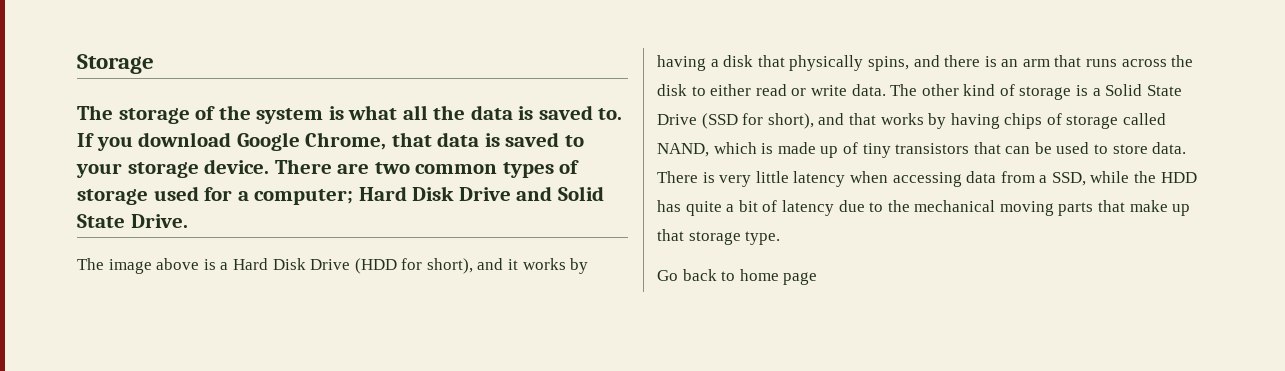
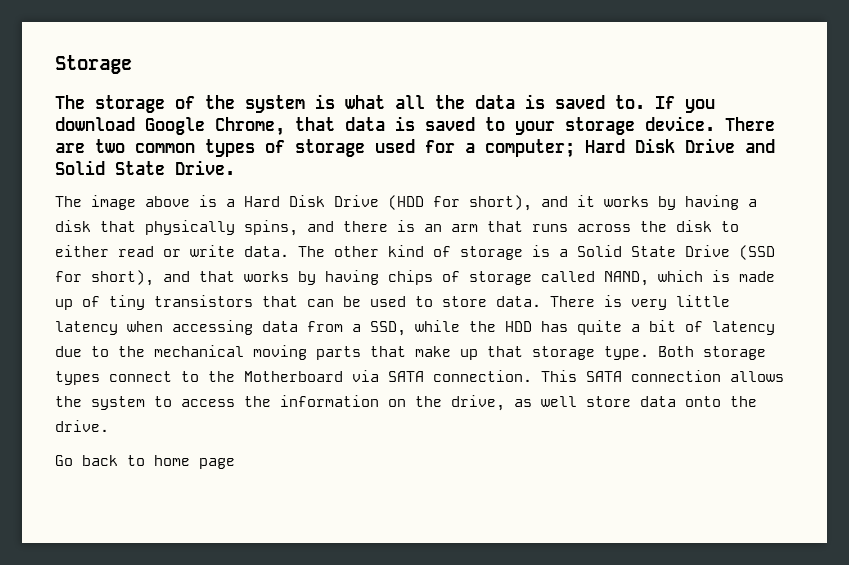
(781, 238) none -> [658,346,766,360] [55,370,784,385] [55,395,757,411] [55,420,109,432] Both storage types connect to the Motherboard via SATA connection. This SATA connection allows the system to access the information on the drive, as well store data onto the drive.

